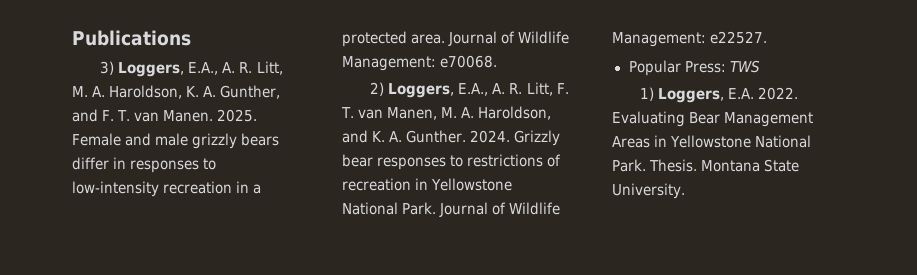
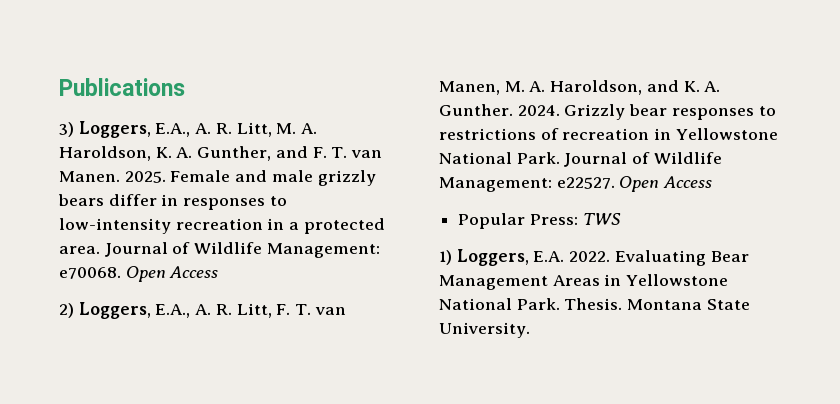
(498, 61) none -> [125,266,219,282] Open Access
(768, 37) none -> [619,176,713,192] Open Access

